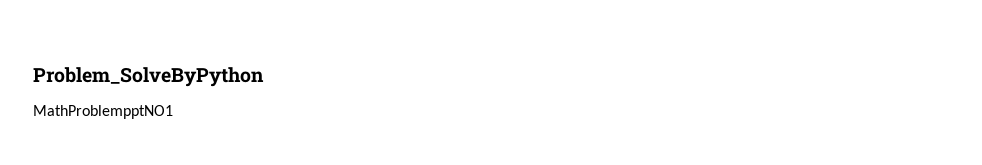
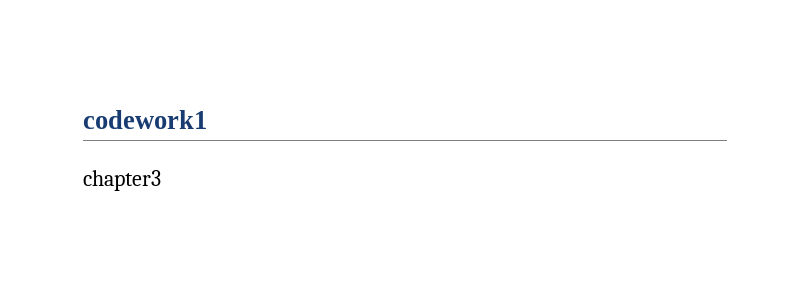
[33,67,264,87] [33,105,173,119] Problem_SolveByPython // MathProblempptNO1 -> [83,110,207,129] [83,170,161,191] codework1 // chapter3

